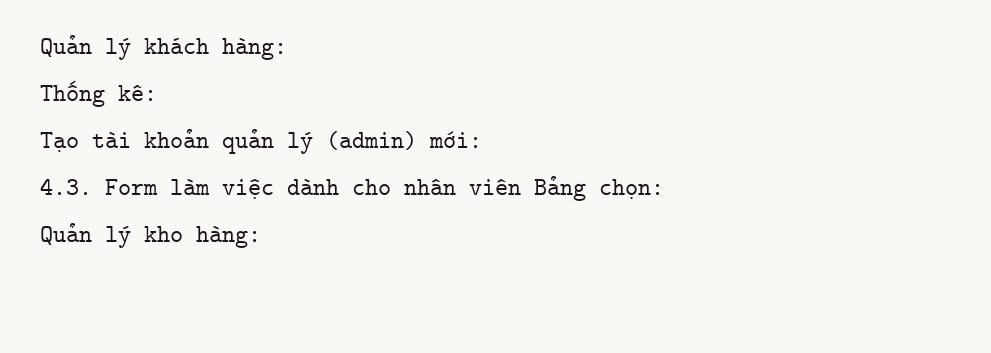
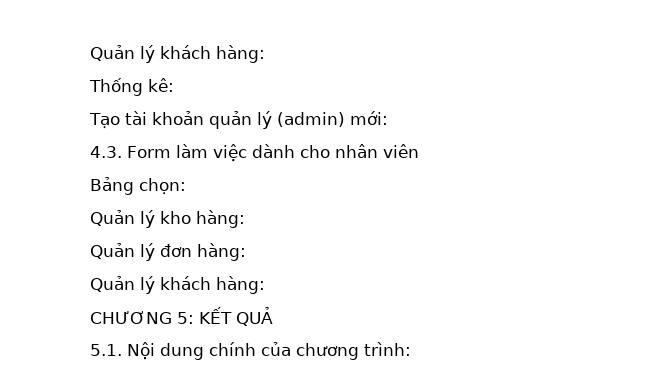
(521, 186) none -> (419, 151) //
(261, 237) none -> [90,243,246,261] [90,276,265,294] [90,307,273,326] [90,342,411,360] // Quản lý đơn hàng: // Quản lý khách hàng: // CHƯƠNG 5: KẾT QUẢ // 5.1. Nội dung chính của chương trình:

